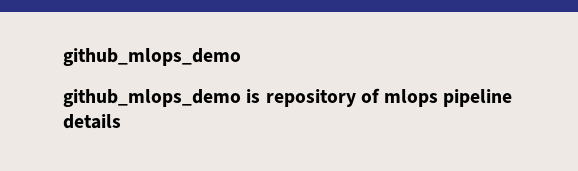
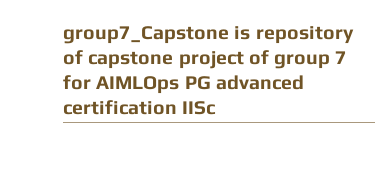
[63,48,241,66] [63,89,241,107] github_mlops_demo // github_mlops_demo -> [63,26,229,44] group7_Capstone
[384,89,513,107] [63,114,121,129] mlops pipeline details -> [88,50,347,69] [63,75,304,94] [63,100,217,115] capstone project of group 7 for AIMLOps PG advanced certification IISc

